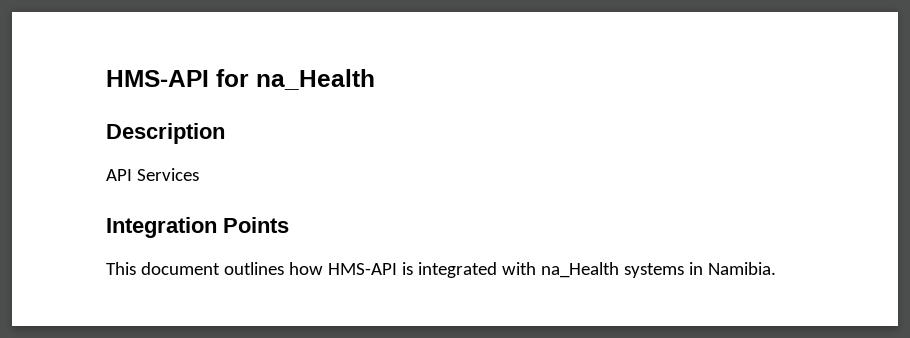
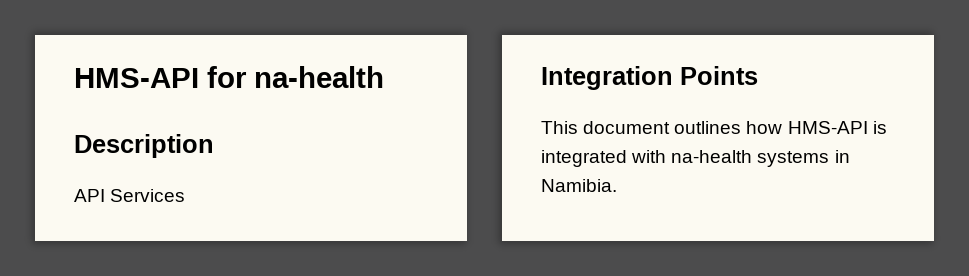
[256,69,375,90] na_Health -> [254,66,384,88] na-health
[540,262,619,278] na_Health -> [671,150,753,163] na-health

